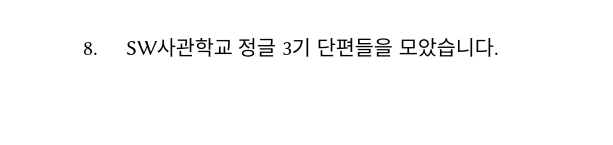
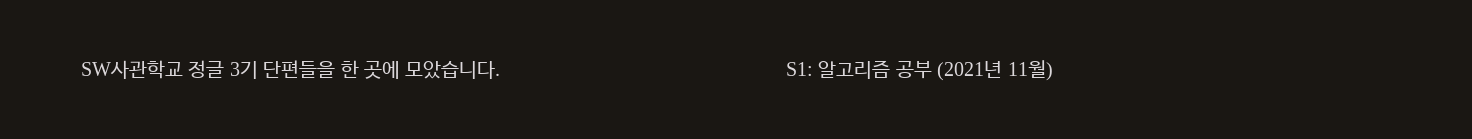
[83,42,98,55] 8. -> (81, 69) none
(393, 47) none -> [340,60,400,79] 한 곳에
(499, 47) none -> [786,60,1053,81] // S1: 알고리즘 공부 (2021년 11월)

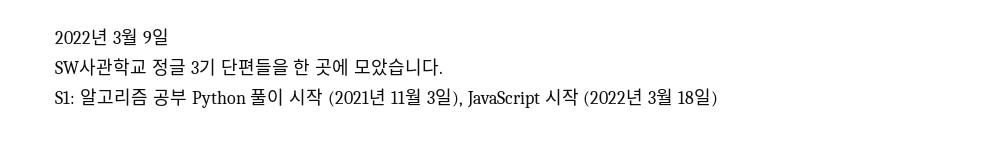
(81, 69) none -> [55,28,169,46] 2022년 3월 9일 //
[937,60,1053,81] (2021년 11월) -> [191,88,719,108] Python 풀이 시작 (2021년 11월 3일), JavaScript 시작 (2022년 3월 18일)

